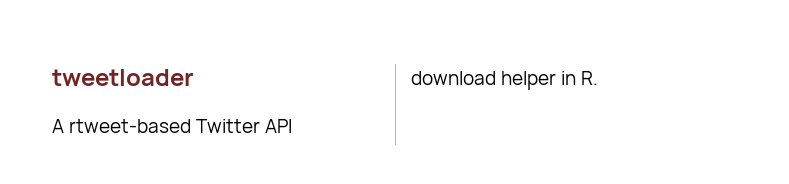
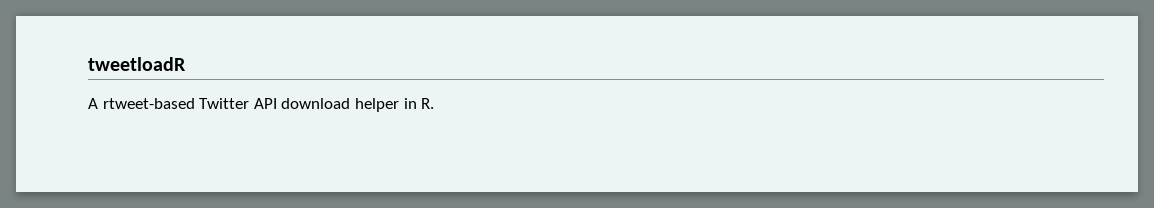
[52,69,194,86] tweetloader -> [88,57,186,71] tweetloadR

